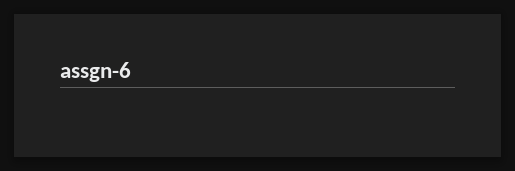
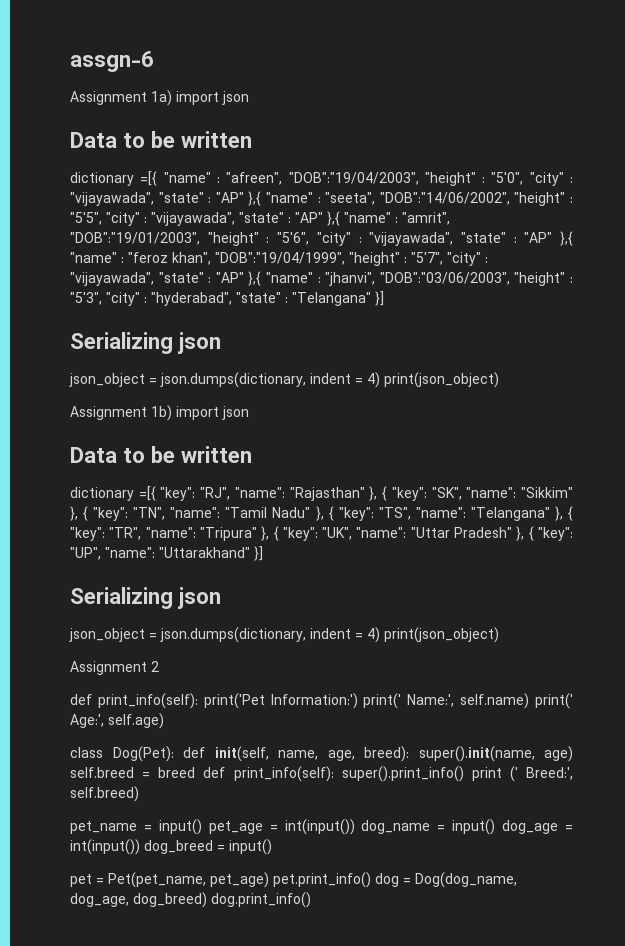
(131, 72) none -> [70,90,249,106] [70,131,252,148] [70,171,573,186] [70,191,573,206] [70,211,450,226] [70,231,573,246] [70,252,488,266] [70,271,573,286] [70,291,384,306] [70,332,221,354] [69,372,499,388] [70,405,249,421] [70,446,252,463] [70,486,574,501] [70,506,573,521] [70,526,574,541] [70,546,263,561] [70,587,221,609] [69,627,499,643] [70,661,159,675] [70,693,573,709] [70,713,164,729] [70,746,573,762] [70,766,573,782] [70,786,139,802] [70,819,573,835] [70,839,272,855] [70,872,517,888] [70,892,311,908] // Assignment 1a) import json // Data to be written // dictionary =[{ "name" : "afreen", "DOB":"19/04/2003", "height" : "5'0", "city" : "vijayawada", "state" : "AP" },{ "name" : "seeta", "DOB":"14/06/2002", "height" : "5'5", "city" : "vijayawada", "state" : "AP" },{ "name" : "amrit", "DOB":"19/01/2003", "height" : "5'6", "city" : "vijayawada", "state" : "AP" },{ "name" : "feroz khan", "DOB":"19/04/1999", "height" : "5'7", "city" : "vijayawada", "state" : "AP" },{ "name" : "jhanvi", "DOB":"03/06/2003", "height" : "5'3", "city" : "hyderabad", "state" : "Telangana" }] // Serializing json // json_object = json.dumps(dictionary, indent = 4) print(json_object) // Assignment 1b) import json // Data to be written // dictionary =[{ "key": "RJ", "name": "Rajasthan" }, { "key": "SK", "name": "Sikkim" }, { "key": "TN", "name": "Tamil Nadu" }, { "key": "TS", "name": "Telangana" }, { "key": "TR", "name": "Tripura" }, { "key": "UK", "name": "Uttar Pradesh" }, { "key": "UP", "name": "Uttarakhand" }] // Serializing json // json_object = json.dumps(dictionary, indent = 4) print(json_object) // Assignment 2 // def print_info(self): print('Pet Information:') print(' Name:', self.name) print(' Age:', self.age) // class Dog(Pet): def init(self, name, age, breed): super().init(name, age) self.breed = breed def print_info(self): super().print_info() print (' Breed:', self.breed) // pet_name = input() pet_age = int(input()) dog_name = input() dog_age = int(input()) dog_breed = input() // pet = Pet(pet_name, pet_age) pet.print_info() dog = Dog(dog_name, dog_age, dog_breed) dog.print_info()

